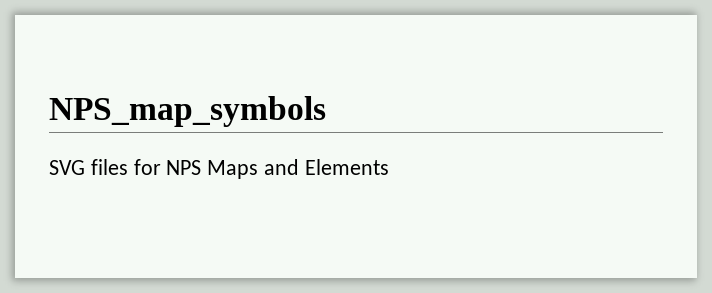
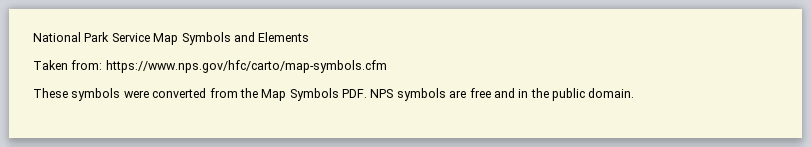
[49,96,326,127] [49,159,389,179] NPS_map_symbols // SVG files for NPS Maps and Elements -> [33,32,310,45] [33,60,387,73] [33,88,635,101] National Park Service Map Symbols and Elements // Taken from: https://www.nps.gov/hfc/carto/map-symbols.cfm // These symbols were converted from the Map Symbols PDF. NPS symbols are free and in the public domain.

